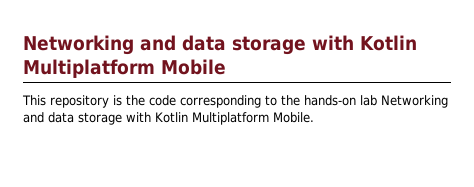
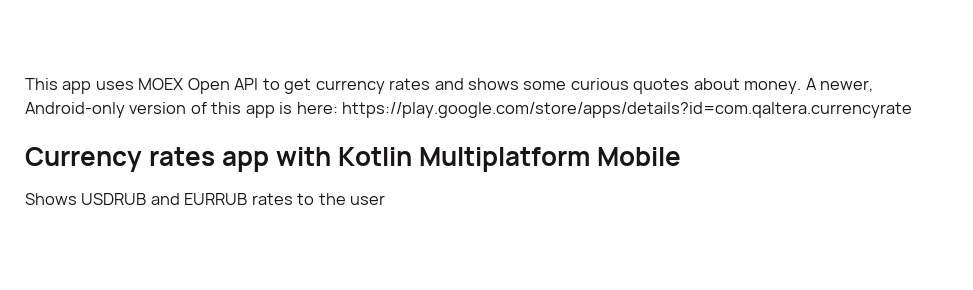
[23,35,417,55] [23,59,226,78] [22,95,448,108] [23,112,314,125] Networking and data storage with Kotlin Multiplatform Mobile // This repository is the code corresponding to the hands-on lab Networking and data storage with Kotlin Multiplatform Mobile. -> [25,78,874,94] [25,102,913,118] [25,147,682,172] [25,193,386,205] This app uses MOEX Open API to get currency rates and shows some curious quotes about money. A newer, Android-only version of this app is here: https://play.google.com/store/apps/details?id=com.qaltera.currencyrate // Currency rates app with Kotlin Multiplatform Mobile // Shows USDRUB and EURRUB rates to the user

